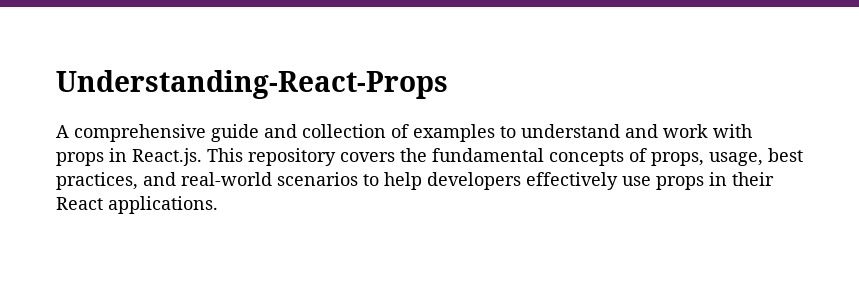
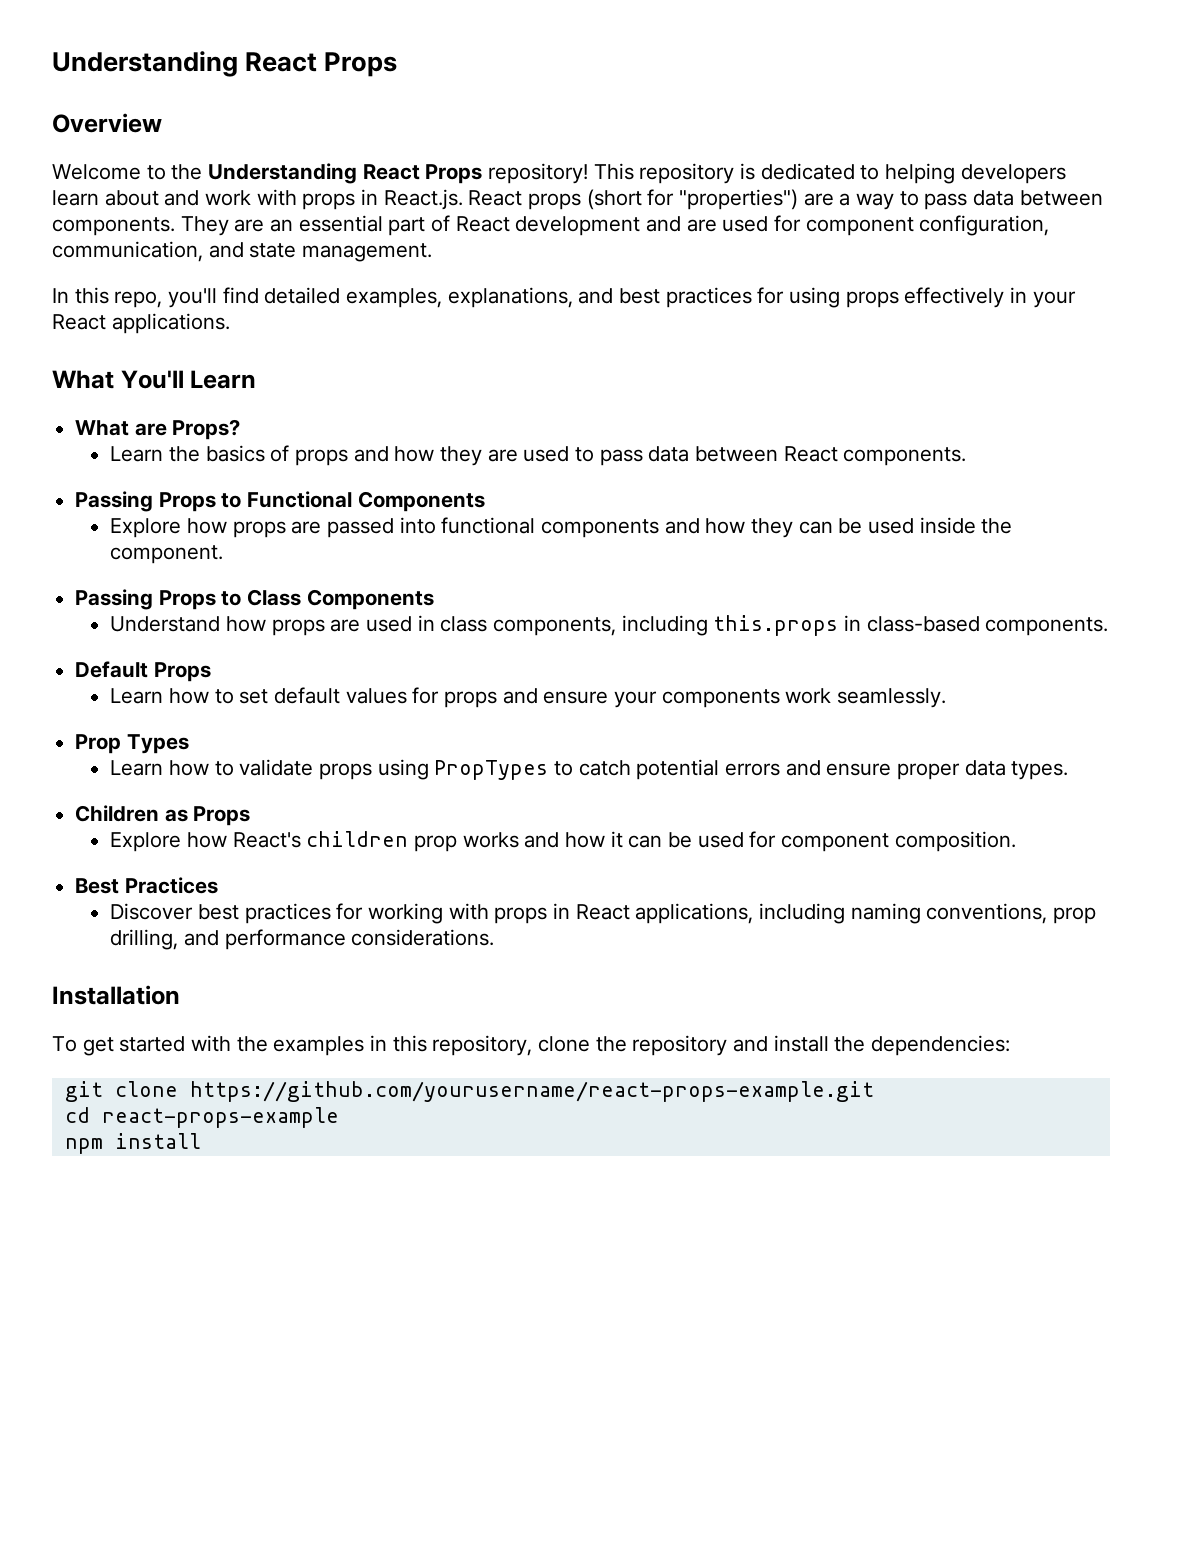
[56,70,448,99] [56,124,620,142] Understanding-React-Props // A comprehensive guide and collection of examples to understand -> [52,51,398,77] [52,113,162,133] [52,163,1066,184] [52,190,159,206] Understanding React Props // Overview // Welcome to the Understanding React Props repository! This repository is dedicated to helping developers learn about
[207,148,803,166] [56,172,774,190] [56,196,218,214] This repository covers the fundamental concepts of props, usage, best practices, and real-world scenarios to help developers effectively use props in their React applications. -> [468,189,1103,210] [52,215,1050,236] [52,241,433,262] [52,287,1076,308] [52,313,230,334] [52,370,257,389] [75,419,241,440] [110,445,967,466] [75,491,485,512] [110,517,1013,538] [110,545,224,564] [75,589,434,610] [110,615,1109,636] [75,661,211,682] [110,687,947,708] [75,734,189,754] [110,759,1069,780] [75,805,251,826] [110,831,1016,852] [75,877,218,894] [110,903,1097,924] [110,929,495,950] [52,985,180,1005] [52,1035,1011,1056] [64,1081,874,1102] [64,1107,339,1128] [64,1133,201,1154] React props (short for "properties") are a way to pass data between components. They are an essential part of React development and are used for component configuration, communication, and state management. // In this repo, you'll find detailed examples, explanations, and best practices for using props effectively in your React applications. // What You'll Learn // What are Props? // Learn the basics of props and how they are used to pass data between React components. // Passing Props to Functional Components // Explore how props are passed into functional components and how they can be used inside the component. // Passing Props to Class Components // Understand how props are used in class components, including this.props in class-based components. // Default Props // Learn how to set default values for props and ensure your components work seamlessly. // Prop Types // Learn how to validate props using PropTypes to catch potential errors and ensure proper data types. // Children as Props // Explore how React's children prop works and how it can be used for component composition. // Best Practices // Discover best practices for working with props in React applications, including naming conventions, prop drilling, and performance considerations. // Installation // To get started with the examples in this repository, clone the repository and install the dependencies: // git clone https://github.com/yourusername/react-props-example.git // cd react-props-example // npm install

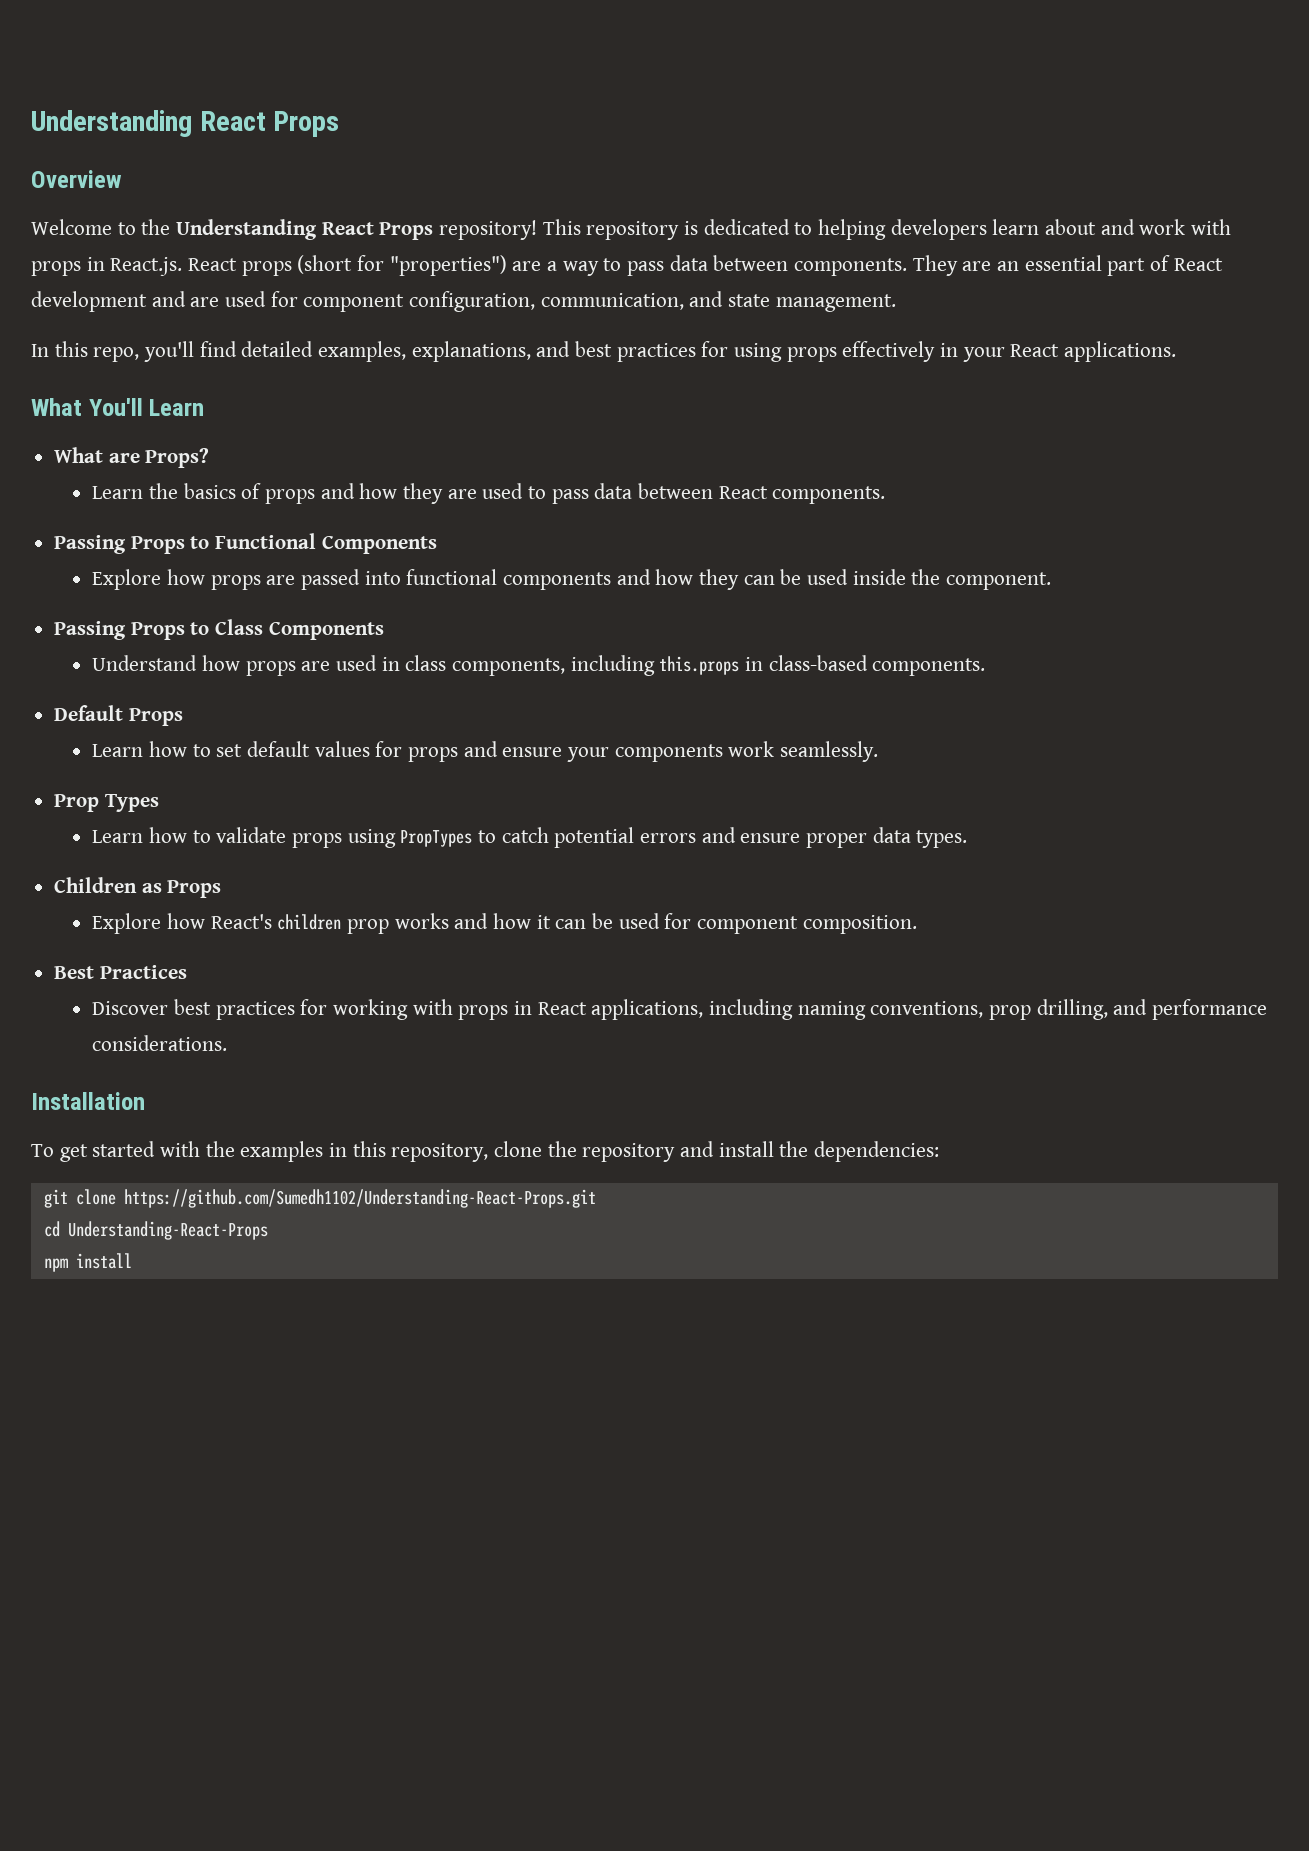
[189,1081,874,1102] https://github.com/yourusername/react-props-example.git -> [123,1189,596,1208] https://github.com/Sumedh1102/Understanding-React-Props.git
[101,1107,339,1128] react-props-example -> [67,1221,268,1240] Understanding-React-Props

